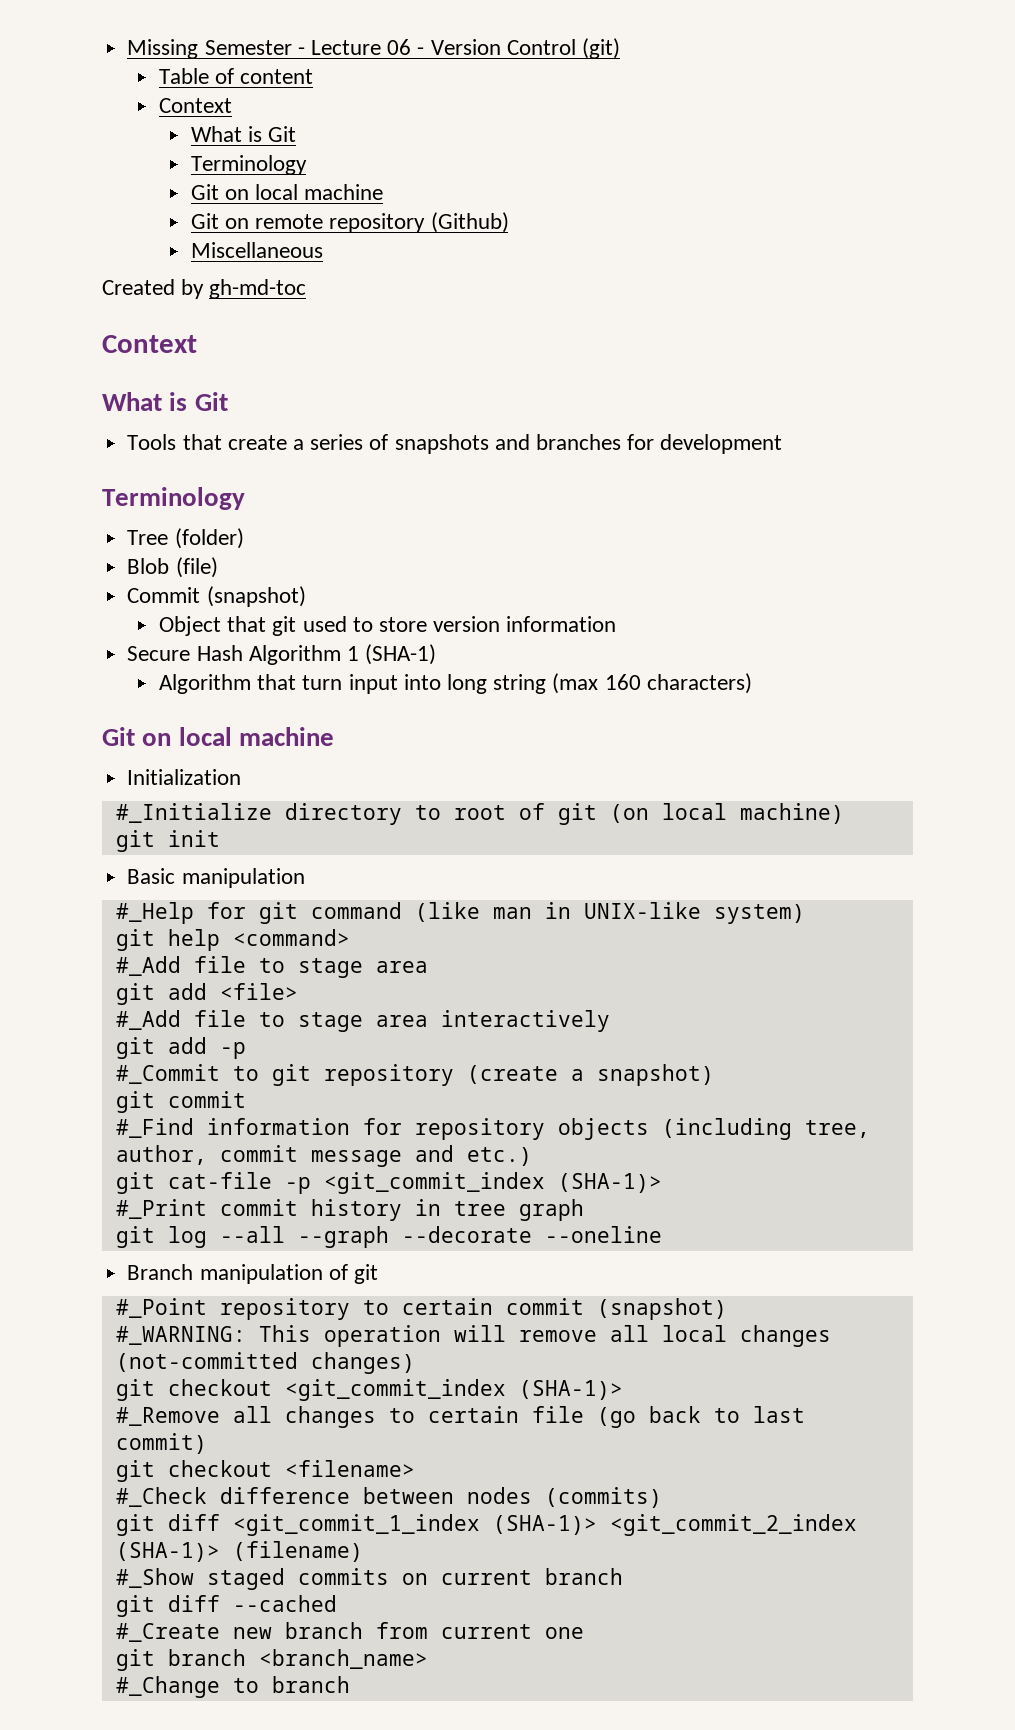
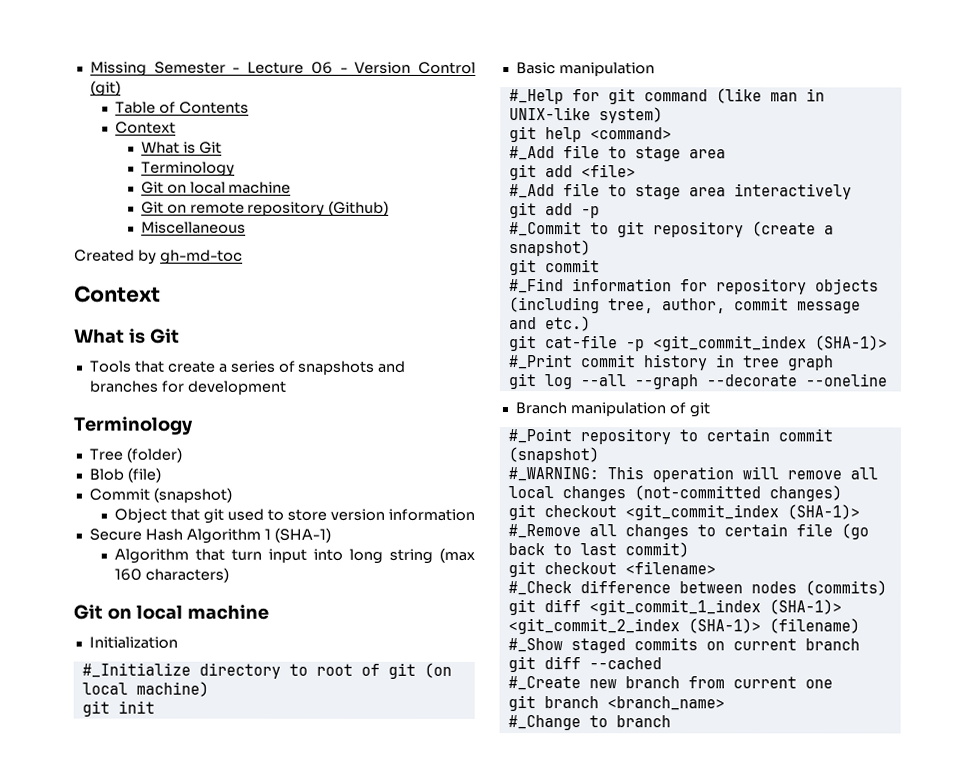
[240,69,314,84] content -> [179,101,250,114] Contents

